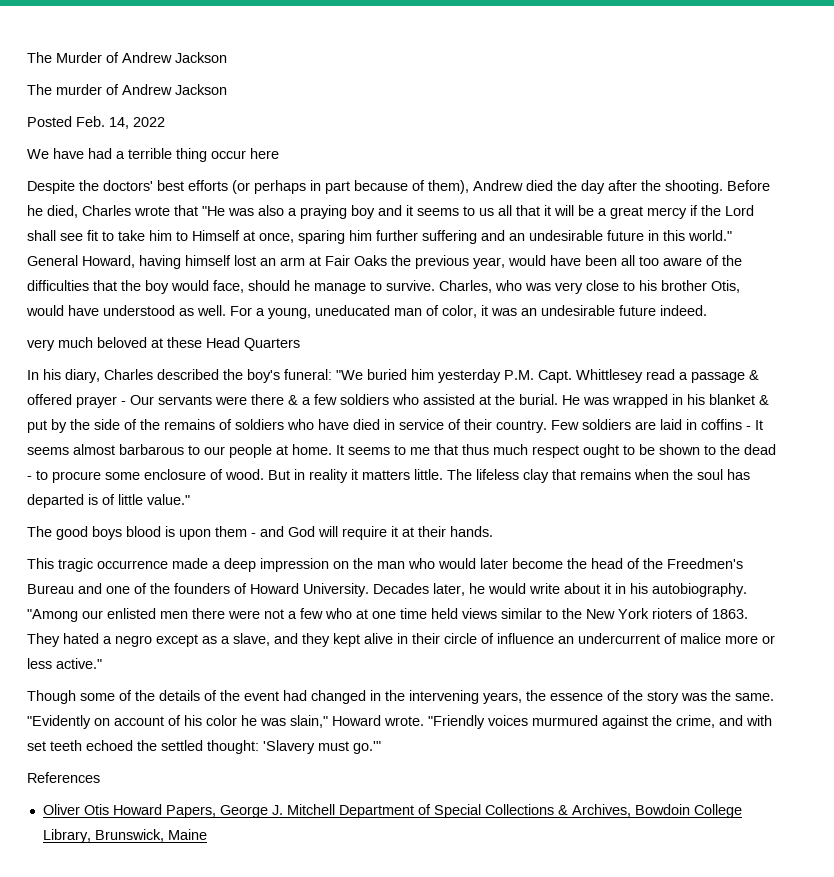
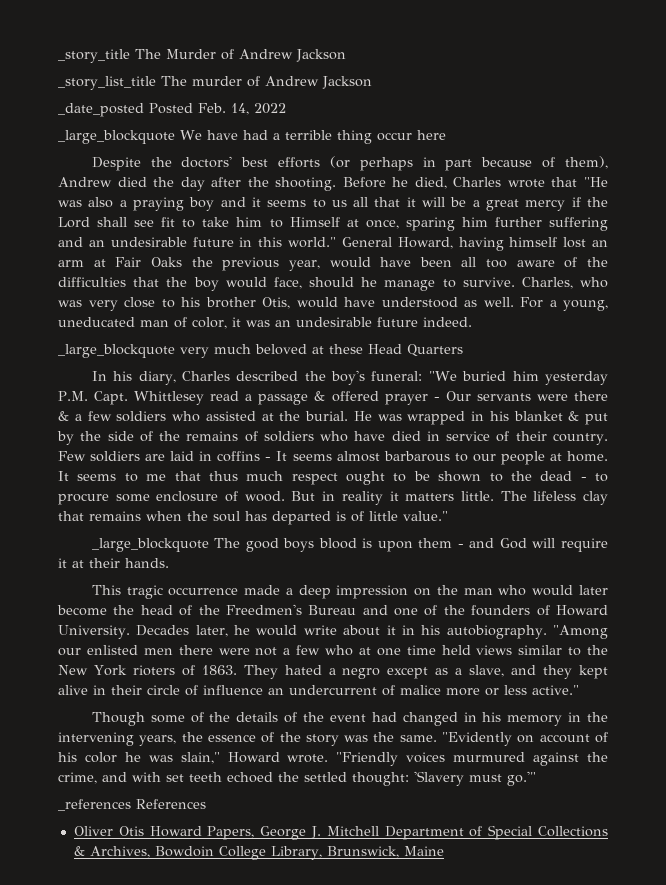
(27, 57) none -> [58,49,130,63] _story_title
(227, 57) none -> [58,76,156,90] _story_list_title
(227, 89) none -> [58,103,144,117] _date_posted
(165, 122) none -> [58,130,175,144] _large_blockquote
(707, 310) none -> [58,344,175,358] _large_blockquote
(190, 499) none -> [91,538,209,552] _large_blockquote
(381, 695) none -> [482,712,582,726] his memory in
(381, 747) none -> [58,799,131,811] _references

